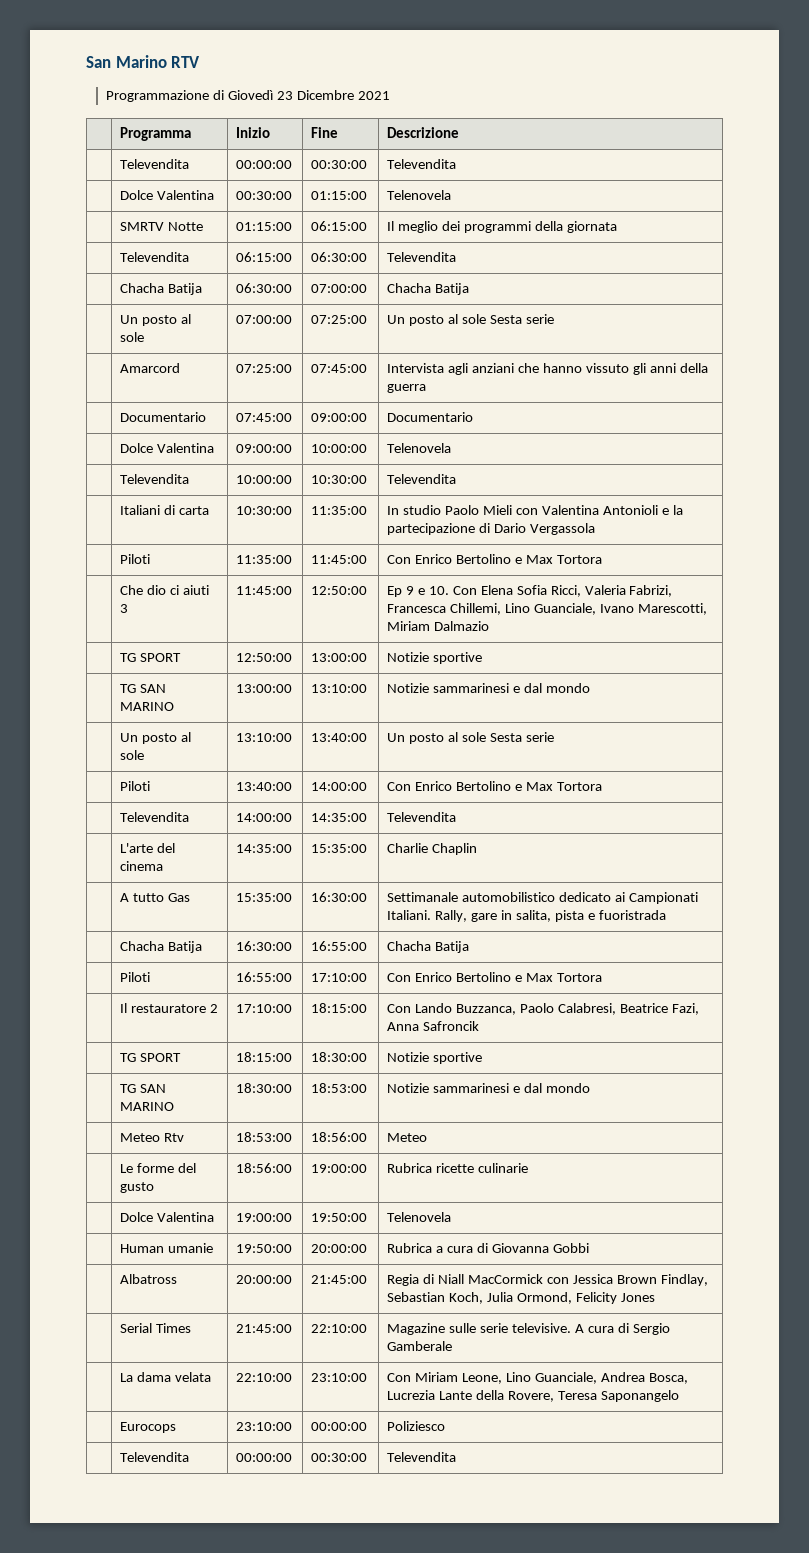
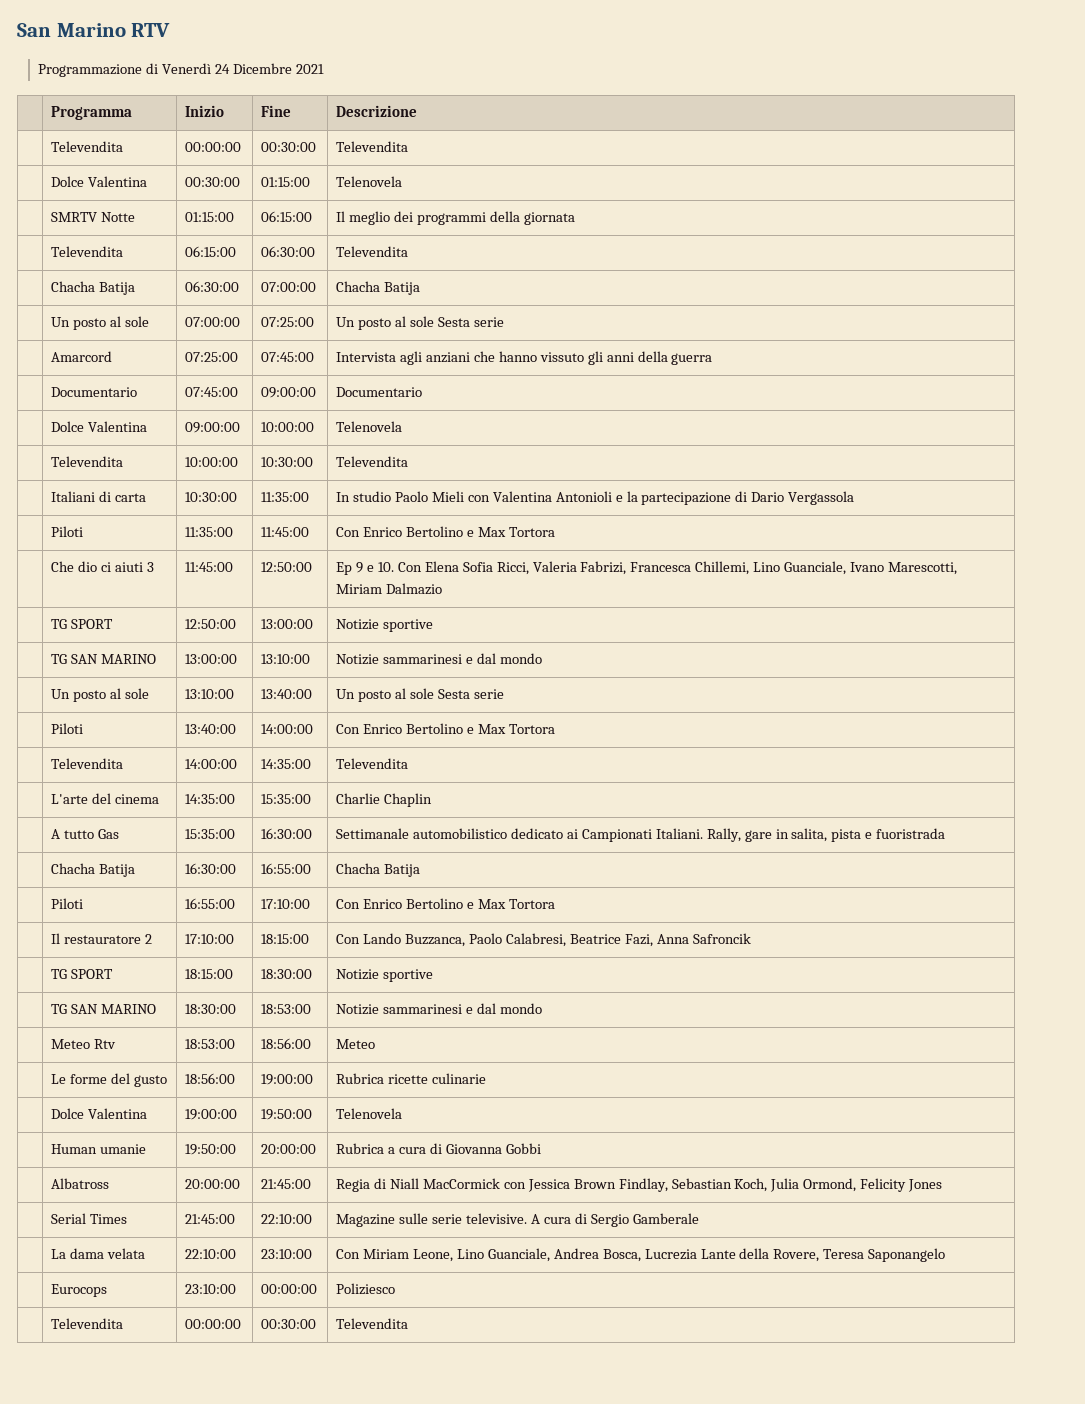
[228,90,293,100] Giovedì 23 -> [162,63,231,74] Venerdì 24

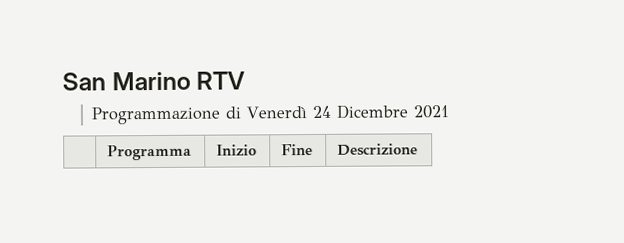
[51,141,124,152] [185,142,242,152] [261,142,317,152] [336,141,409,152] [51,176,148,187] [185,177,241,187] [261,177,311,187] [336,176,403,187] [51,212,136,222] [185,212,235,222] [261,211,313,222] [336,211,575,225] [51,246,124,257] [185,246,237,257] [261,246,316,257] [336,246,409,257] [51,281,136,295] [185,281,240,292] [261,282,317,292] [336,281,421,295] [51,316,149,330] [185,317,241,327] [261,317,315,327] [336,316,504,330] [51,351,113,362] [185,352,239,362] [261,352,315,362] [336,351,713,365] [51,387,138,397] [185,387,239,397] [261,387,317,398] [336,387,423,397] [51,421,148,432] [185,422,241,433] [261,422,315,432] [336,421,403,432] [51,456,124,467] [185,457,239,467] [261,457,314,467] [336,456,409,467] [51,491,147,502] [185,492,238,502] [261,492,310,502] [336,491,855,505] [51,526,84,537] [185,527,234,537] [261,527,310,537] [336,526,555,537] [51,561,154,572] [185,562,234,572] [261,562,313,572] [336,561,957,575] [336,583,443,595] [51,619,114,629] [185,619,237,629] [261,619,314,629] [336,619,434,632] [51,654,157,664] [185,654,238,664] [261,654,311,664] [336,653,542,665] [51,688,149,702] [185,689,235,699] [261,689,313,699] [336,688,504,702] [51,723,84,734] [185,724,237,734] [261,724,314,734] [336,723,555,734] [51,758,124,769] [185,759,238,769] [261,759,312,769] [336,758,409,769] [51,793,160,804] [185,794,236,804] [261,794,312,804] [336,793,433,807] [51,829,120,839] [185,829,236,839] [261,828,313,839] [336,828,946,842] [51,863,136,877] [185,863,237,874] [261,863,312,874] [336,863,421,877] [51,898,84,909] [185,898,236,909] [261,899,311,909] [336,898,555,909] [51,933,153,944] [185,934,235,944] [261,934,310,944] [336,933,751,947] [51,969,114,979] [185,969,234,979] [261,969,313,979] [336,969,434,982] [51,1004,157,1014] [185,1004,237,1014] [261,1004,312,1014] [336,1003,542,1015] [51,1039,117,1049] [185,1039,236,1049] [261,1038,312,1049] [336,1039,376,1049] [51,1073,167,1087] [185,1073,236,1084] [261,1074,314,1085] [336,1073,487,1084] [51,1108,148,1119] [185,1109,238,1120] [261,1109,313,1120] [336,1108,403,1119] [51,1144,147,1154] [185,1144,237,1155] [261,1144,317,1154] [336,1143,541,1154] [51,1178,110,1189] [185,1179,241,1189] [261,1179,312,1189] [336,1178,943,1192] [51,1213,128,1224] [185,1214,236,1224] [261,1214,313,1224] [336,1213,699,1227] [51,1248,146,1259] [185,1249,237,1259] [261,1249,313,1259] [336,1248,946,1262] [51,1284,108,1297] [185,1284,237,1294] [261,1284,318,1294] [336,1283,396,1295] [51,1318,124,1329] [185,1319,242,1329] [261,1319,317,1329] [336,1318,409,1329] // | Televendita | 00:00:00 | 00:30:00 | Televendita // | Dolce Valentina | 00:30:00 | 01:15:00 | Telenovela // | SMRTV Notte | 01:15:00 | 06:15:00 | Il meglio dei programmi della giornata // | Televendita | 06:15:00 | 06:30:00 | Televendita // | Chacha Batija | 06:30:00 | 07:00:00 | Chacha Batija // | Un posto al sole | 07:00:00 | 07:25:00 | Un posto al sole Sesta serie // | Amarcord | 07:25:00 | 07:45:00 | Intervista agli anziani che hanno vissuto gli anni della guerra // | Documentario | 07:45:00 | 09:00:00 | Documentario // | Dolce Valentina | 09:00:00 | 10:00:00 | Telenovela // | Televendita | 10:00:00 | 10:30:00 | Televendita // | Italiani di carta | 10:30:00 | 11:35:00 | In studio Paolo Mieli con Valentina Antonioli e la partecipazione di Dario Vergassola // | Piloti | 11:35:00 | 11:45:00 | Con Enrico Bertolino e Max Tortora // | Che dio ci aiuti 3 | 11:45:00 | 12:50:00 | Ep 9 e 10. Con Elena Sofia Ricci, Valeria Fabrizi, Francesca Chillemi, Lino Guanciale, Ivano Marescotti, Miriam Dalmazio // | TG SPORT | 12:50:00 | 13:00:00 | Notizie sportive // | TG SAN MARINO | 13:00:00 | 13:10:00 | Notizie sammarinesi e dal mondo // | Un posto al sole | 13:10:00 | 13:40:00 | Un posto al sole Sesta serie // | Piloti | 13:40:00 | 14:00:00 | Con Enrico Bertolino e Max Tortora // | Televendita | 14:00:00 | 14:35:00 | Televendita // | L'arte del cinema | 14:35:00 | 15:35:00 | Charlie Chaplin // | A tutto Gas | 15:35:00 | 16:30:00 | Settimanale automobilistico dedicato ai Campionati Italiani. Rally, gare in salita, pista e fuoristrada // | Chacha Batija | 16:30:00 | 16:55:00 | Chacha Batija // | Piloti | 16:55:00 | 17:10:00 | Con Enrico Bertolino e Max Tortora // | Il restauratore 2 | 17:10:00 | 18:15:00 | Con Lando Buzzanca, Paolo Calabresi, Beatrice Fazi, Anna Safroncik // | TG SPORT | 18:15:00 | 18:30:00 | Notizie sportive // | TG SAN MARINO | 18:30:00 | 18:53:00 | Notizie sammarinesi e dal mondo // | Meteo Rtv | 18:53:00 | 18:56:00 | Meteo // | Le forme del gusto | 18:56:00 | 19:00:00 | Rubrica ricette culinarie // | Dolce Valentina | 19:00:00 | 19:50:00 | Telenovela // | Human umanie | 19:50:00 | 20:00:00 | Rubrica a cura di Giovanna Gobbi // | Albatross | 20:00:00 | 21:45:00 | Regia di Niall MacCormick con Jessica Brown Findlay, Sebastian Koch, Julia Ormond, Felicity Jones // | Serial Times | 21:45:00 | 22:10:00 | Magazine sulle serie televisive. A cura di Sergio Gamberale // | La dama velata | 22:10:00 | 23:10:00 | Con Miriam Leone, Lino Guanciale, Andrea Bosca, Lucrezia Lante della Rovere, Teresa Saponangelo // | Eurocops | 23:10:00 | 00:00:00 | Poliziesco // | Televendita | 00:00:00 | 00:30:00 | Televendita -> (419, 149) none

